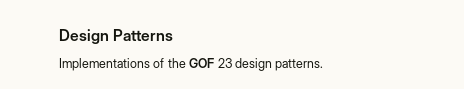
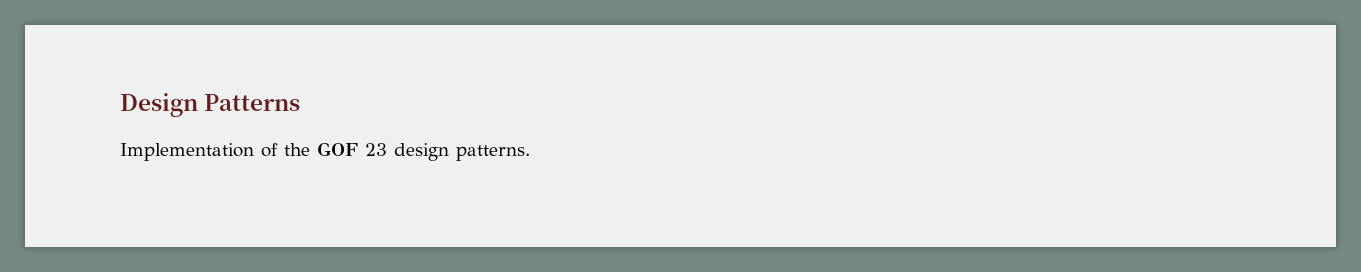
[59,58,150,71] Implementations -> [120,143,254,161] Implementation

